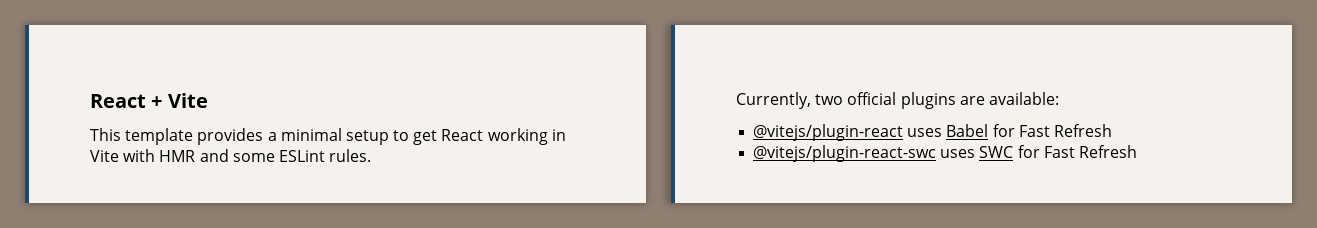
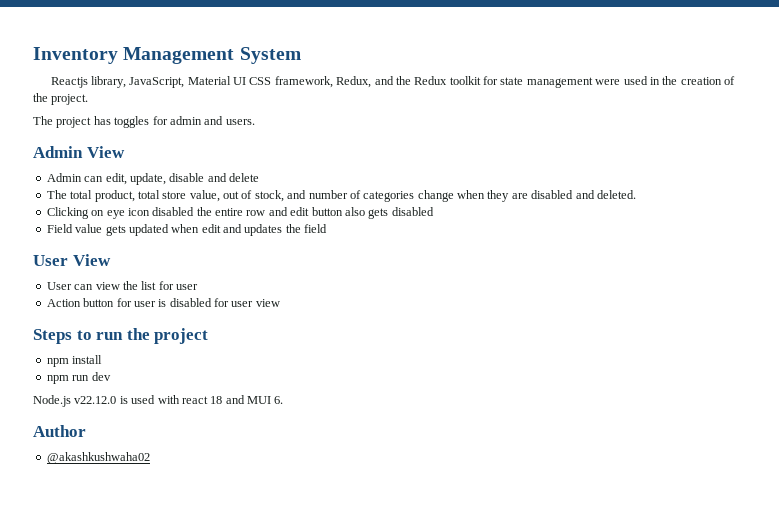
[90,93,208,108] [90,128,566,145] [90,149,372,162] [736,92,1059,109] [753,124,1112,141] [753,145,1137,162] React + Vite // This template provides a minimal setup to get React working in Vite with HMR and some ESLint rules. // Currently, two official plugins are available: // @vitejs/plugin-react uses Babel for Fast Refresh // @vitejs/plugin-react-swc uses SWC for Fast Refresh -> [33,47,301,64] [50,76,735,88] [33,93,89,105] [33,116,255,128] [33,146,125,158] [46,173,259,185] [46,190,636,202] [46,207,434,219] [46,224,328,236] [33,254,111,266] [46,281,198,290] [46,298,280,307] [33,328,209,344] [46,355,103,367] [46,372,111,384] [33,395,284,407] [33,425,86,437] [46,452,150,464] Inventory Management System // Reactjs library, JavaScript, Material UI CSS framework, Redux, and the Redux toolkit for state management were used in the creation of the project. // The project has toggles for admin and users. // Admin View // Admin can edit, update, disable and delete // The total product, total store value, out of stock, and number of categories change when they are disabled and deleted. // Clicking on eye icon disabled the entire row and edit button also gets disabled // Field value gets updated when edit and updates the field // User View // User can view the list for user // Action button for user is disabled for user view // Steps to run the project // npm install // npm run dev // Node.js v22.12.0 is used with react 18 and MUI 6. // Author // @akashkushwaha02

